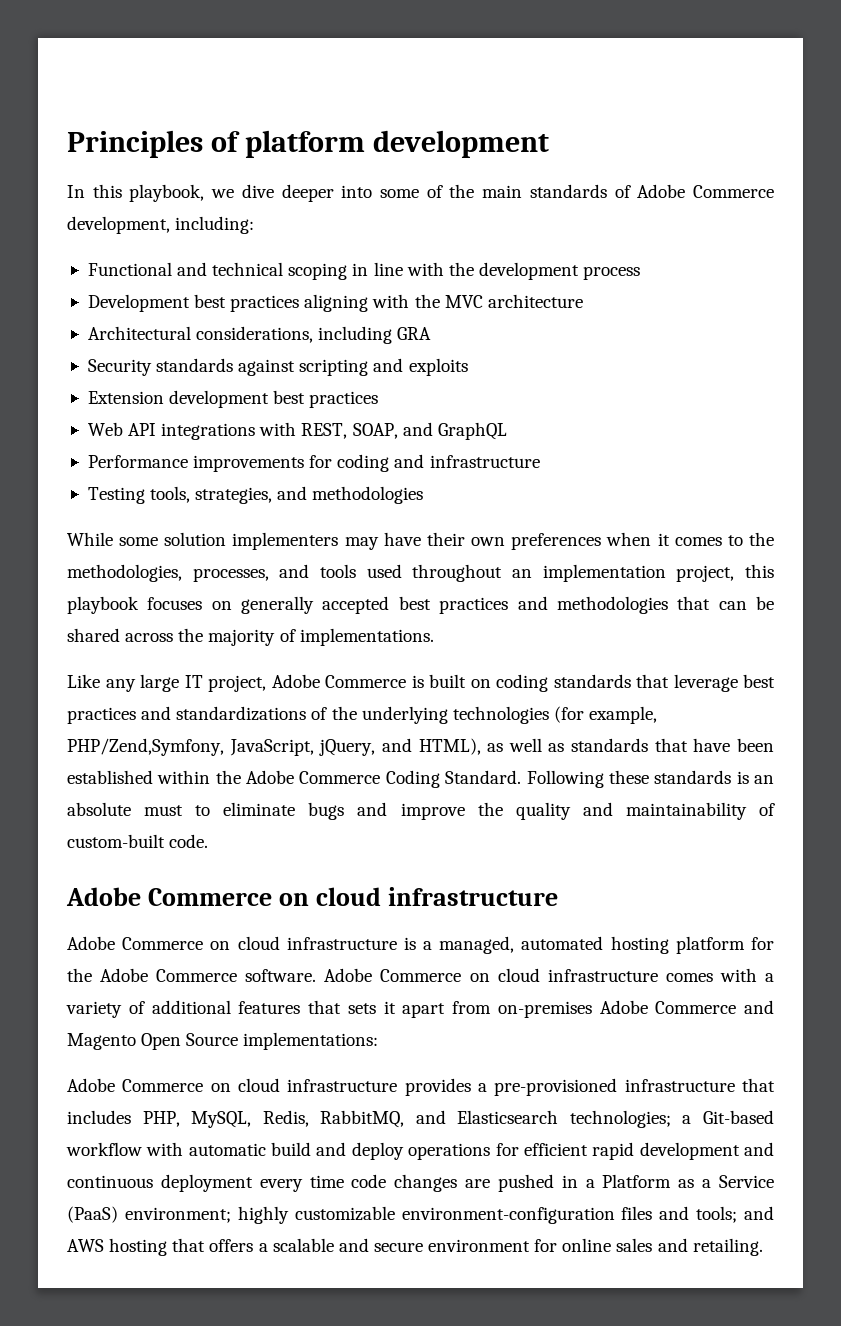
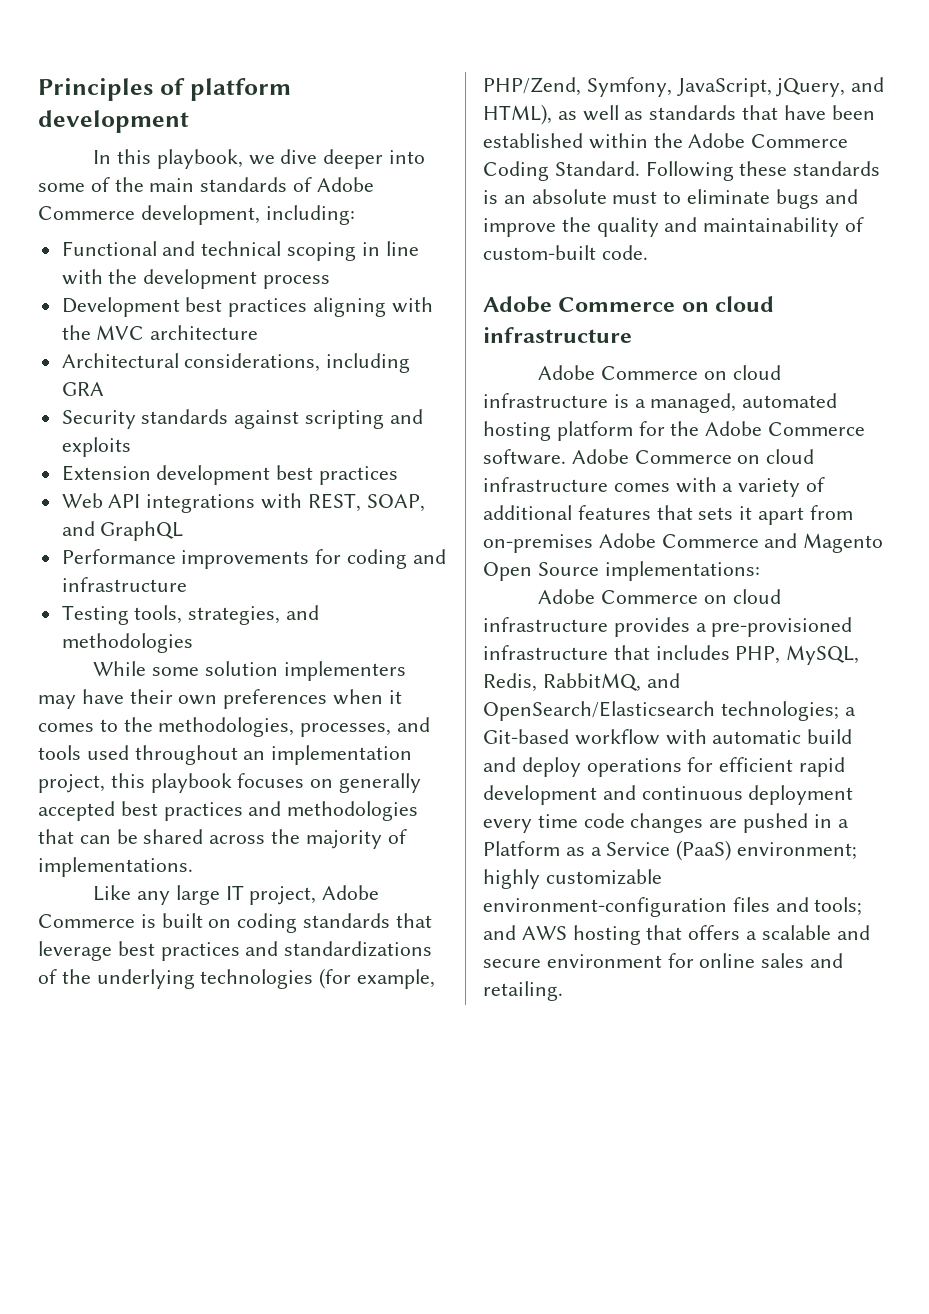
[67,738,224,756] PHP/Zend,Symfony, -> [483,77,672,97] PHP/Zend, Symfony,
[457,1110,559,1124] Elasticsearch -> [483,701,715,721] OpenSearch/Elasticsearch

